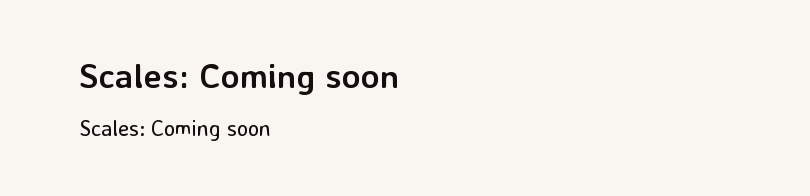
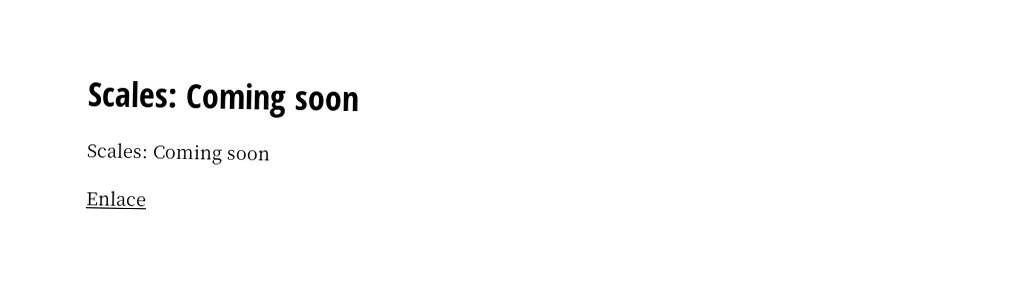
(271, 130) none -> [85,190,147,207] // Enlace

